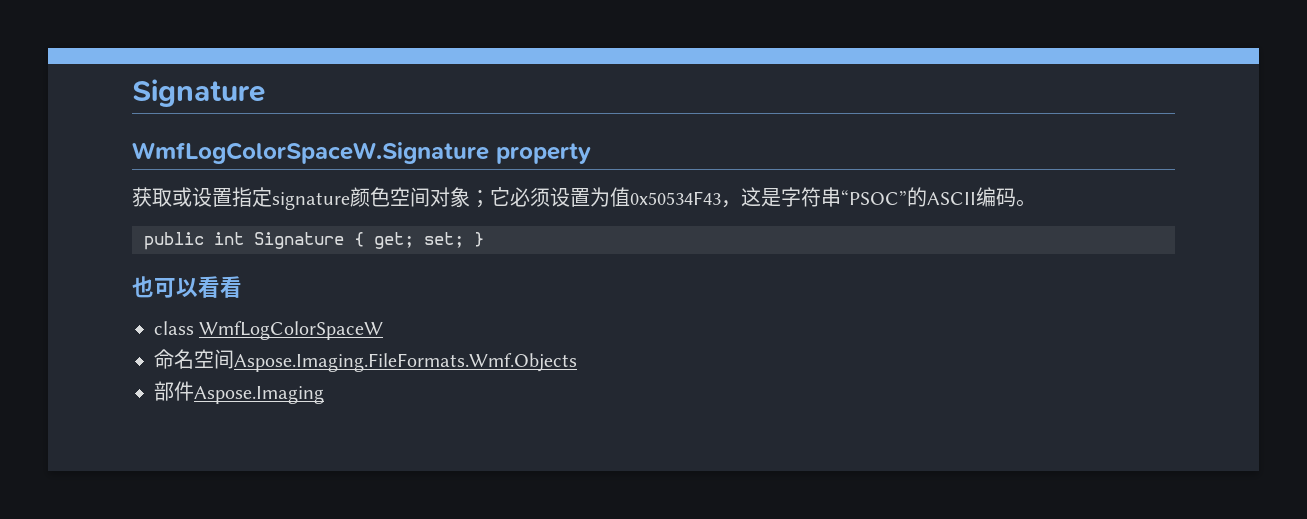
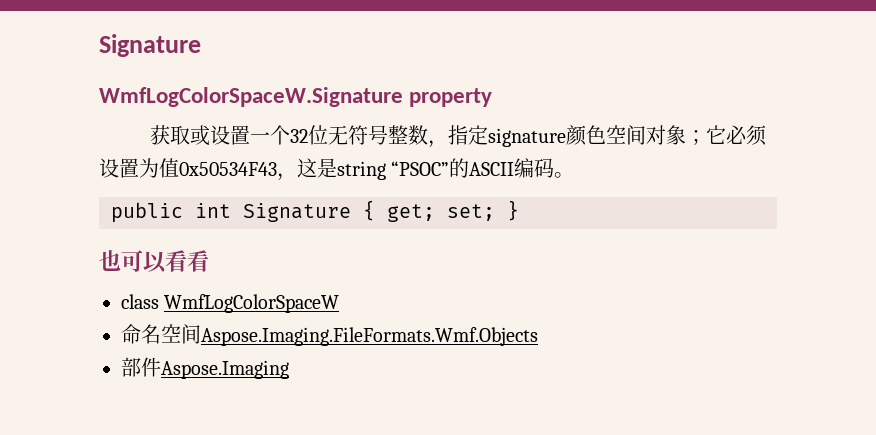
(232, 197) none -> [249,125,448,148] 一个32位无符号整数，
[781,187,841,207] 字符串 -> [337,161,386,180] string

